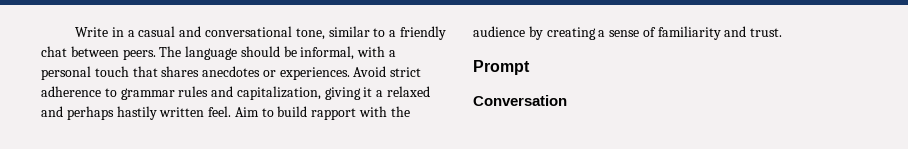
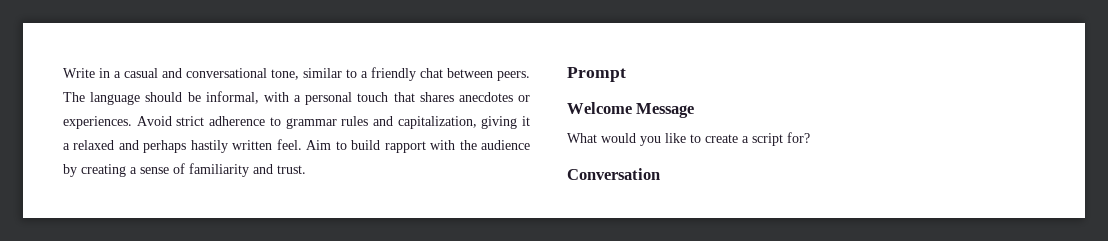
(530, 67) none -> [567,102,695,118] [567,132,810,146] // Welcome Message // What would you like to create a script for?

